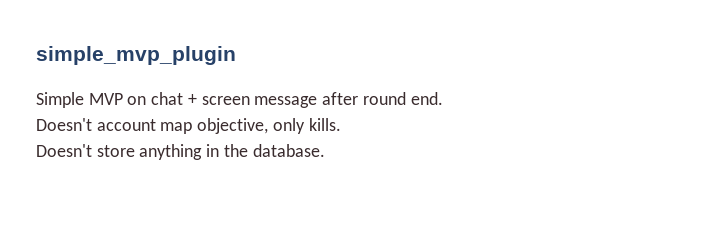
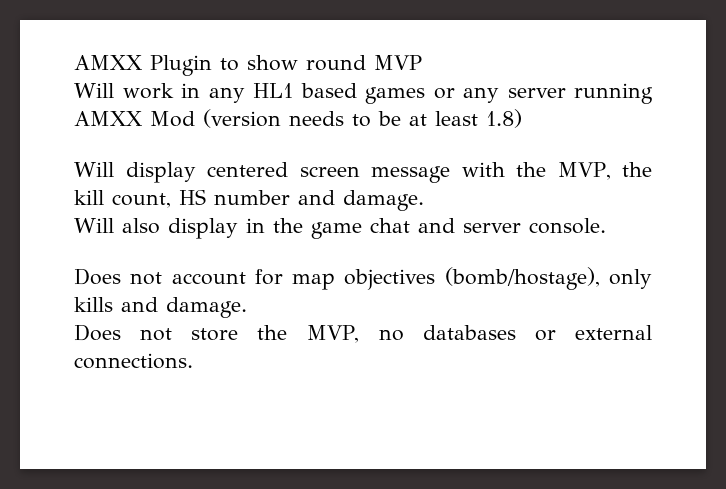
[36,46,236,65] [36,92,443,108] [36,118,341,134] [36,144,325,160] simple_mvp_plugin // Simple MVP on chat + screen message after round end. // Doesn't account map objective, only kills. // Doesn't store anything in the database. -> [74,55,422,76] [74,83,653,104] [74,109,522,128] [74,162,652,183] [74,189,424,211] [74,218,606,239] [74,267,652,290] [74,297,247,318] [74,324,652,343] [74,353,193,369] AMXX Plugin to show round MVP // Will work in any HL1 based games or any server running AMXX Mod (version needs to be at least 1.8) // Will display centered screen message with the MVP, the kill count, HS number and damage. // Will also display in the game chat and server console. // Does not account for map objectives (bomb/hostage), only kills and damage. // Does not store the MVP, no databases or external connections.

